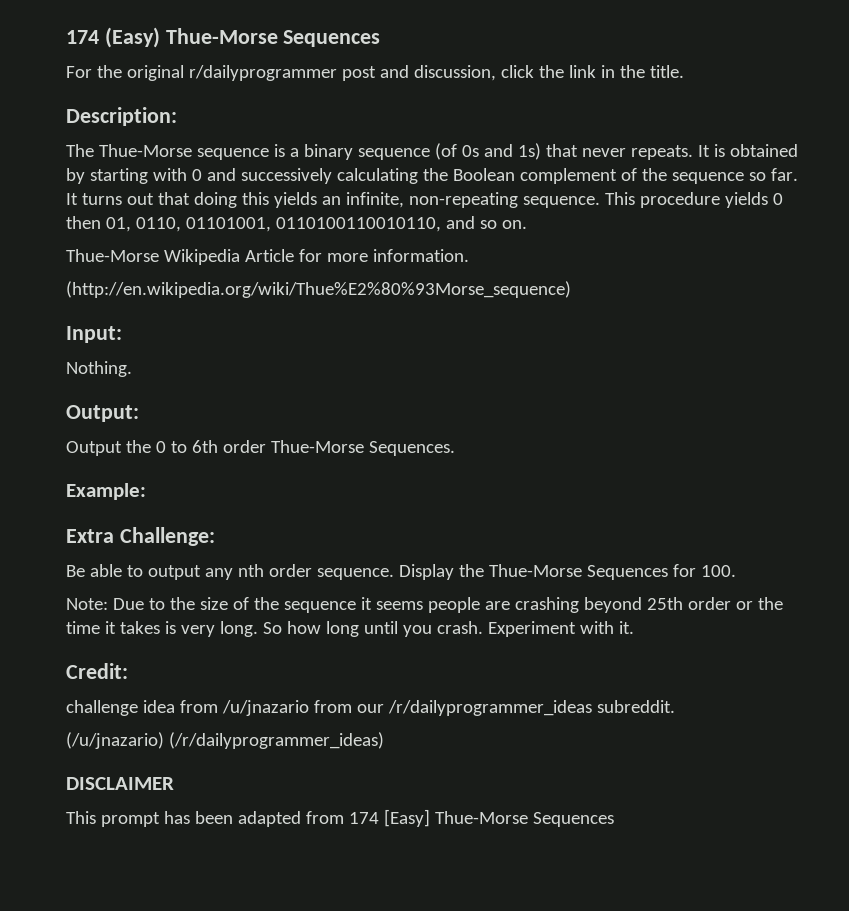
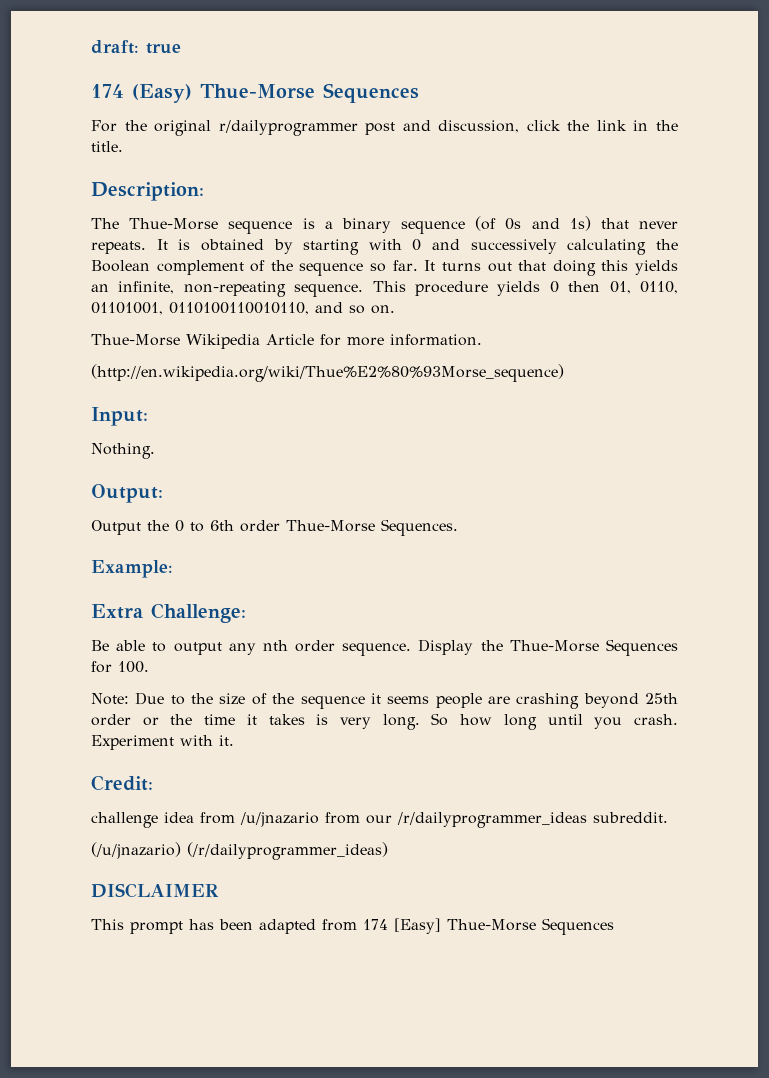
(66, 37) none -> [91,40,181,54] draft: true //

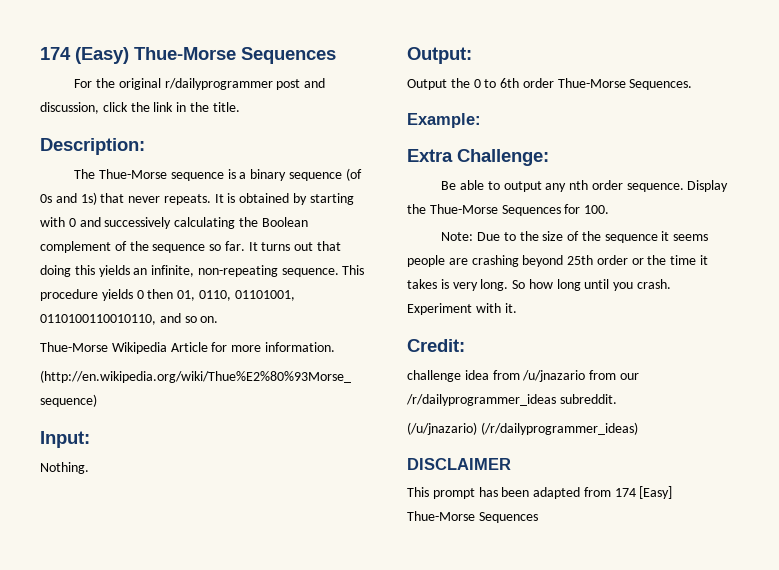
[91,40,181,54] draft: true // -> (40, 53) none

